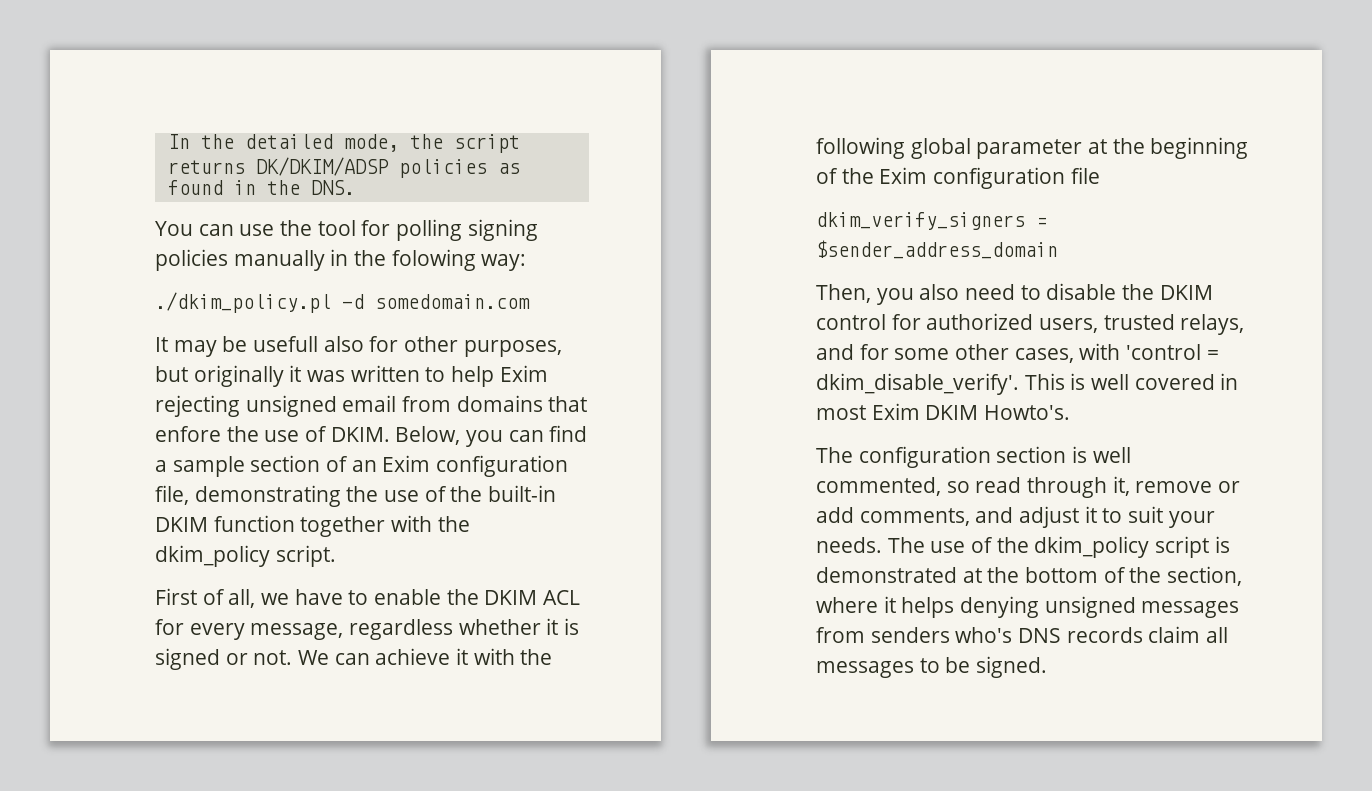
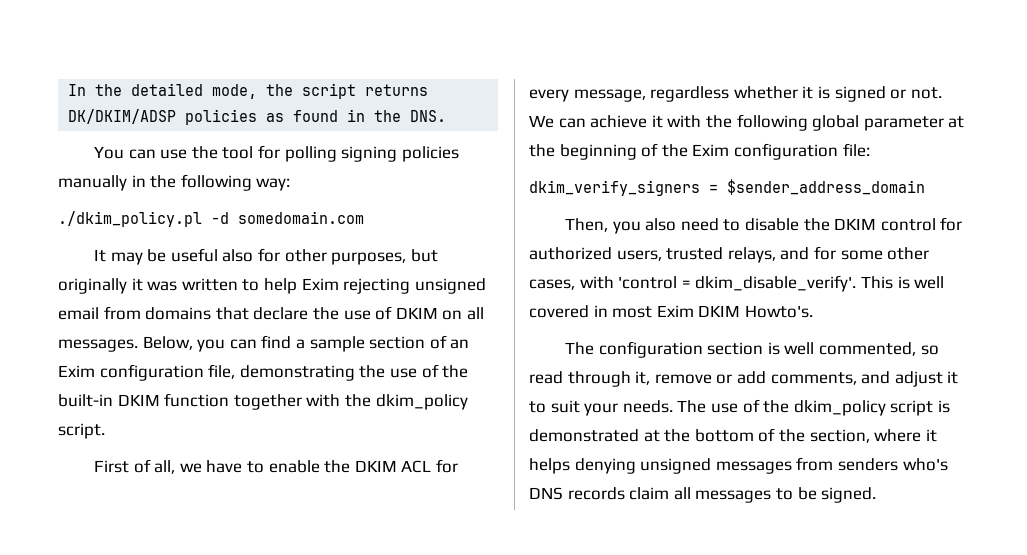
[391,249,476,271] folowing -> [180,174,252,191] following
[253,336,319,352] usefull -> [170,248,218,262] useful
[155,426,390,442] enfore the use of DKIM. -> [253,306,484,320] [58,339,138,352] declare the use of DKIM on all messages.
[1070,167,1100,184] file -> [842,143,870,157] file:

